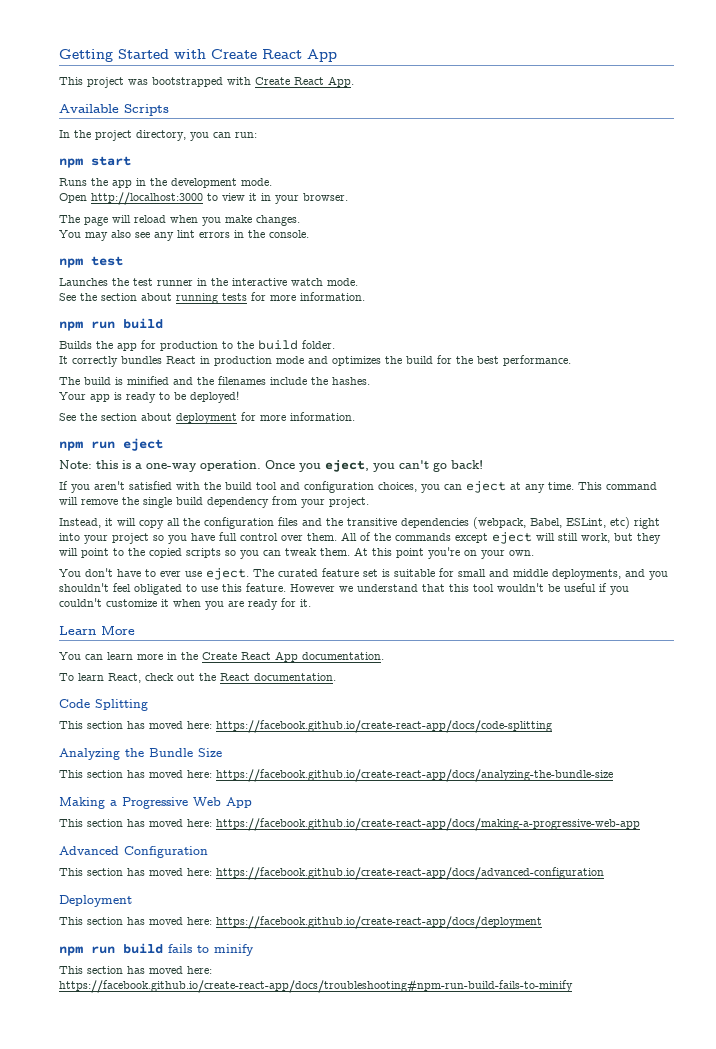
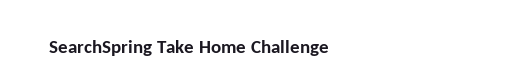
[59,49,337,62] [59,76,354,88] [59,104,169,116] [59,130,257,141] [59,156,131,168] [59,178,272,188] [59,192,348,205] [59,215,300,226] [59,230,309,241] [59,256,123,268] [59,278,358,286] [59,292,365,304] [59,318,163,331] [59,340,335,351] [59,355,571,367] [59,376,370,385] [59,391,239,403] [59,412,355,424] [59,438,163,451] [59,460,483,472] [59,481,657,493] [59,496,369,508] [59,517,660,529] [59,532,661,544] [59,547,534,559] [59,568,668,580] [59,583,629,595] [59,598,311,610] [59,625,135,635] [59,651,384,662] [59,673,336,683] [59,699,148,711] [59,720,552,733] [59,748,222,760] [59,769,613,782] [59,797,252,809] [59,818,640,831] [59,846,208,858] [59,867,604,880] [59,895,132,907] [59,916,542,929] [59,943,254,956] [59,966,212,974] [59,979,573,993] Getting Started with Create React App // This project was bootstrapped with Create React App. // Available Scripts // In the project directory, you can run: // npm start // Runs the app in the development mode. // Open http://localhost:3000 to view it in your browser. // The page will reload when you make changes. // You may also see any lint errors in the console. // npm test // Launches the test runner in the interactive watch mode. // See the section about running tests for more information. // npm run build // Builds the app for production to the build folder. // It correctly bundles React in production mode and optimizes the build for the best performance. // The build is minified and the filenames include the hashes. // Your app is ready to be deployed! // See the section about deployment for more information. // npm run eject // Note: this is a one-way operation. Once you eject, you can't go back! // If you aren't satisfied with the build tool and configuration choices, you can eject at any time. This command will remove the single build dependency from your project. // Instead, it will copy all the configuration files and the transitive dependencies (webpack, Babel, ESLint, etc) right into your project so you have full control over them. All of the commands except eject will still work, but they will point to the copied scripts so you can tweak them. At this point you're on your own. // You don't have to ever use eject. The curated feature set is suitable for small and middle deployments, and you shouldn't feel obligated to use this feature. However we understand that this tool wouldn't be useful if you couldn't customize it when you are ready for it. // Learn More // You can learn more in the Create React App documentation. // To learn React, check out the React documentation. // Code Splitting // This section has moved here: https://facebook.github.io/create-react-app/docs/code-splitting // Analyzing the Bundle Size // This section has moved here: https://facebook.github.io/create-react-app/docs/analyzing-the-bundle-size // Making a Progressive Web App // This section has moved here: https://facebook.github.io/create-react-app/docs/making-a-progressive-web-app // Advanced Configuration // This section has moved here: https://facebook.github.io/create-react-app/docs/advanced-configuration // Deployment // This section has moved here: https://facebook.github.io/create-react-app/docs/deployment // npm run build fails to minify // This section has moved here: https://facebook.github.io/create-react-app/docs/troubleshooting#npm-run-build-fails-to-minify -> [49,40,330,56] SearchSpring Take Home Challenge

